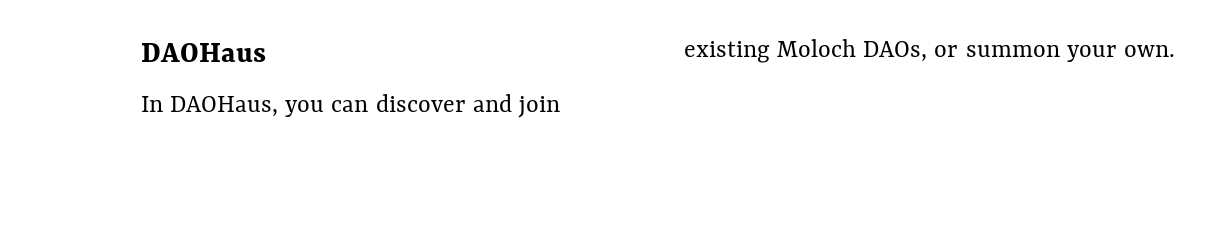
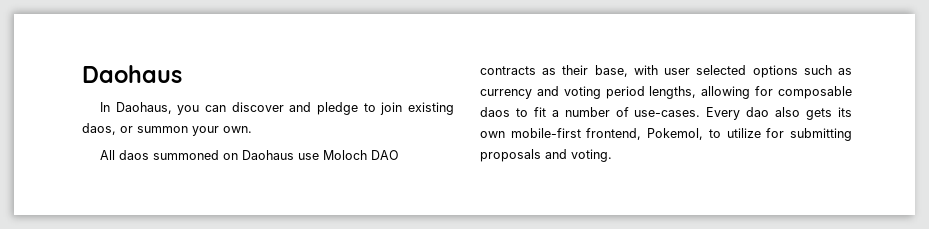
[141,43,266,62] DAOHaus -> [82,65,182,83] Daohaus
[170,96,279,117] DAOHaus, -> [115,102,172,114] Daohaus,
[517,96,560,118] [684,39,928,63] join existing Moloch DAOs, -> [317,102,454,115] [82,123,116,135] pledge to join existing daos,
(1175, 51) none -> [100,150,400,160] [480,65,852,78] [480,86,852,99] [480,107,853,120] [480,128,852,141] [480,149,612,162] // All daos summoned on Daohaus use Moloch DAO contracts as their base, with user selected options such as currency and voting period lengths, allowing for composable daos to fit a number of use-cases. Every dao also gets its own mobile-first frontend, Pokemol, to utilize for submitting proposals and voting.

